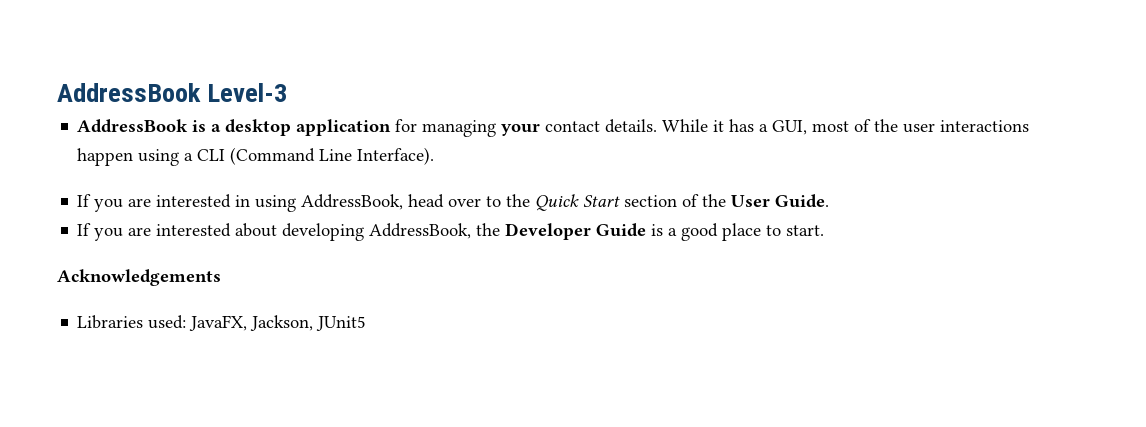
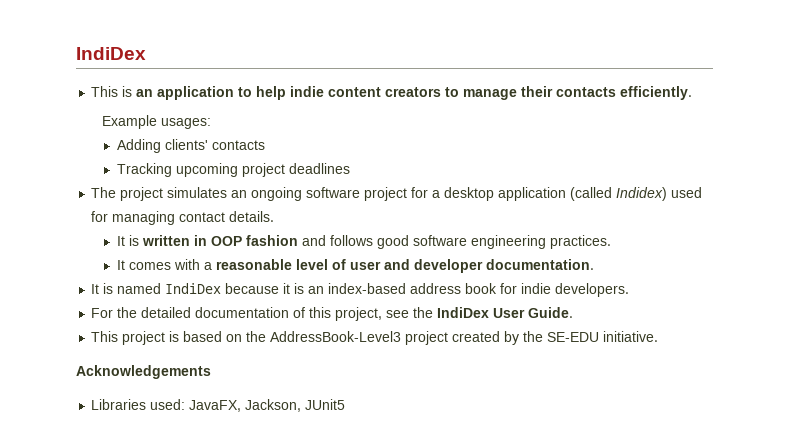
[57,83,288,102] [77,119,392,136] AddressBook Level-3 // AddressBook is a desktop application -> [76,47,146,60] [91,86,693,100] [101,115,211,129] [117,139,266,153] [117,163,351,177] [91,187,703,201] IndiDex // This is an application to help indie content creators to manage their contacts efficiently. // Example usages: // Adding clients' contacts // Tracking upcoming project deadlines // The project simulates an ongoing software project for a desktop application (called Indidex) used
[501,124,541,136] your -> (176, 218) none
[662,119,1030,135] [77,147,435,166] [77,194,830,212] [77,223,825,241] While it has a GUI, most of the user interactions happen using a CLI (Command Line Interface). // If you are interested in using AddressBook, head over to the Quick Start section of the User Guide. // If you are interested about developing AddressBook, the Developer Guide is a good place to start. -> [117,235,612,249] [117,259,595,273] [91,283,630,297] [91,307,574,321] [91,331,659,345] // It is written in OOP fashion and follows good software engineering practices. // It comes with a reasonable level of user and developer documentation. // It is named IndiDex because it is an index-based address book for indie developers. // For the detailed documentation of this project, see the IndiDex User Guide. // This project is based on the AddressBook-Level3 project created by the SE-EDU initiative.

